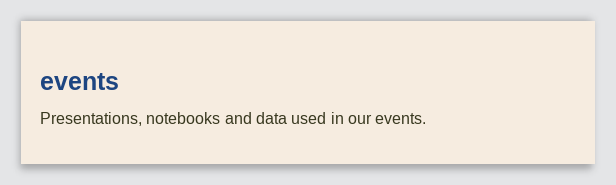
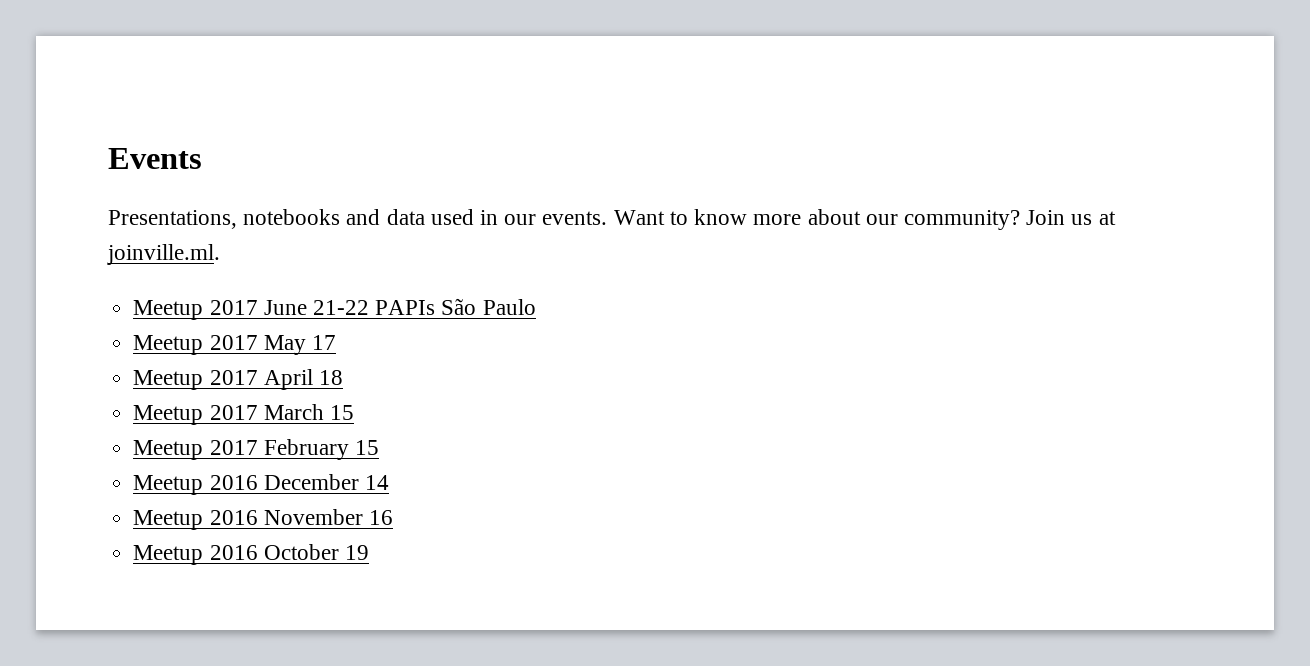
[40,73,119,90] events -> [108,148,202,169] Events
(427, 118) none -> [613,209,1116,230] [107,244,220,265] [133,298,536,320] [133,335,336,355] [133,369,343,390] [133,404,354,425] [133,439,379,460] [133,474,389,495] [133,509,393,530] [133,544,369,565] Want to know more about our community? Join us at joinville.ml. // Meetup 2017 June 21-22 PAPIs São Paulo // Meetup 2017 May 17 // Meetup 2017 April 18 // Meetup 2017 March 15 // Meetup 2017 February 15 // Meetup 2016 December 14 // Meetup 2016 November 16 // Meetup 2016 October 19

